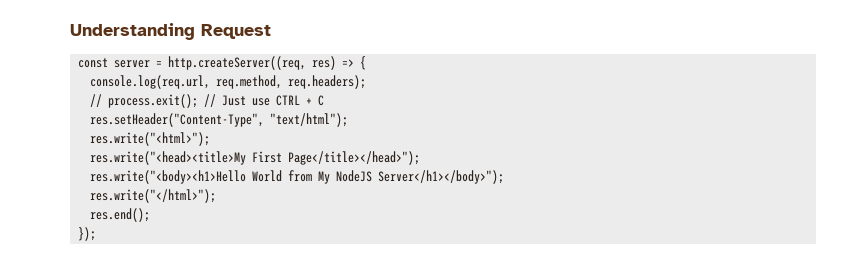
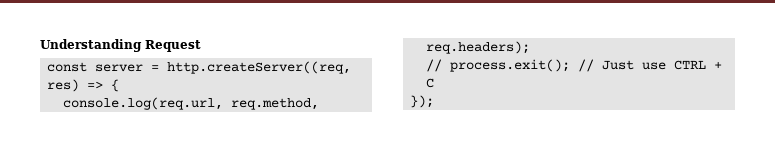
[90,113,349,127] [90,132,211,146] [90,151,421,165] [90,170,505,184] [90,189,217,203] [90,208,151,222] // res.setHeader("Content-Type", "text/html"); // res.write("<html>"); // res.write("<head><title>My First Page</title></head>"); // res.write("<body><h1>Hello World from My NodeJS Server</h1></body>"); // res.write("</html>"); // res.end(); -> (434, 83) none

